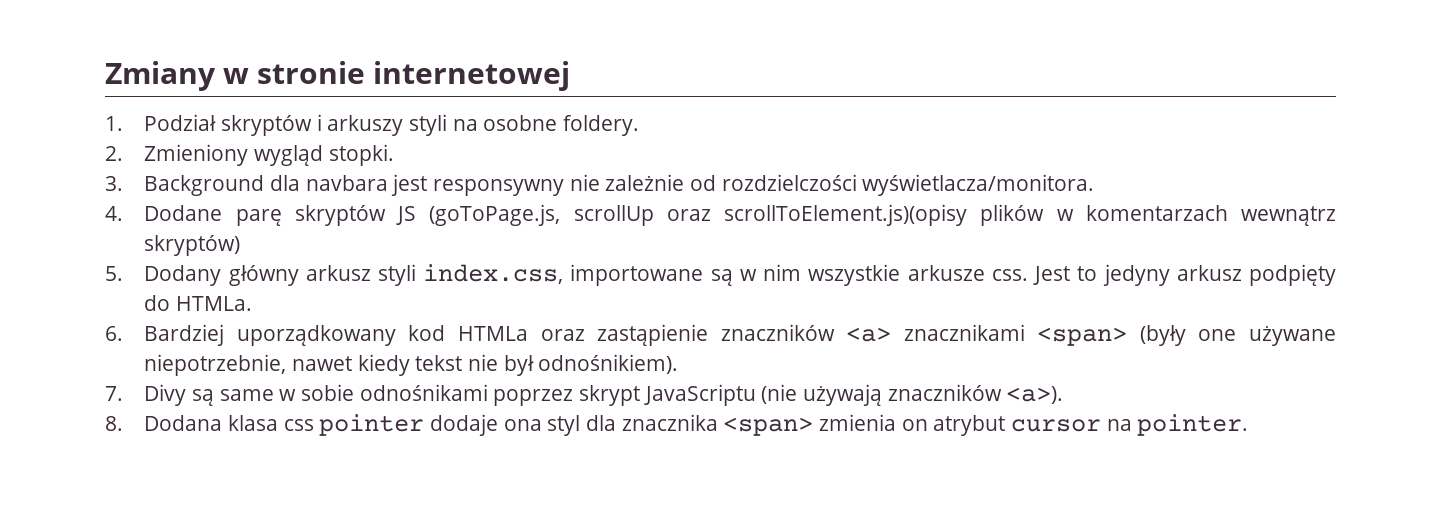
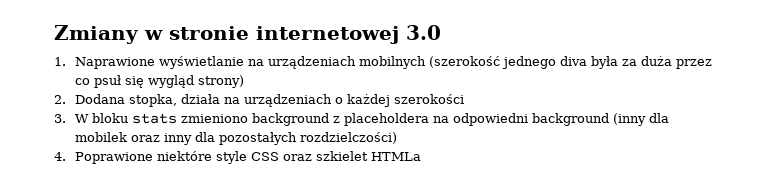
(570, 76) none -> [406,25,441,40] 3.0
[144,114,639,136] [105,144,394,166] [105,174,1095,196] [105,204,1336,226] [144,235,241,256] [105,264,1336,286] [144,295,252,311] [105,324,1336,346] [144,354,679,376] [105,384,1064,406] [105,414,1249,436] Podział skryptów i arkuszy styli na osobne foldery. // 2. Zmieniony wygląd stopki. // 3. Background dla navbara jest responsywny nie zależnie od rozdzielczości wyświetlacza/monitora. // 4. Dodane parę skryptów JS (goToPage.js, scrollUp oraz scrollToElement.js)(opisy plików w komentarzach wewnątrz skryptów) // 5. Dodany główny arkusz styli index.css, importowane są w nim wszystkie arkusze css. Jest to jedyny arkusz podpięty do HTMLa. // 6. Bardziej uporządkowany kod HTMLa oraz zastąpienie znaczników <a> znacznikami <span> (były one używane niepotrzebnie, nawet kiedy tekst nie był odnośnikiem). // 7. Divy są same w sobie odnośnikami poprzez skrypt JavaScriptu (nie używają znaczników <a>). // 8. Dodana klasa css pointer dodaje ona styl dla znacznika <span> zmienia on atrybut cursor na pointer. -> [75,56,713,69] [75,75,245,88] [54,94,465,107] [54,113,670,126] [75,132,398,145] [54,151,422,164] Naprawione wyświetlanie na urządzeniach mobilnych (szerokość jednego diva była za duża przez co psuł się wygląd strony) // 2. Dodana stopka, działa na urządzeniach o każdej szerokości // 3. W bloku stats zmieniono background z placeholdera na odpowiedni background (inny dla mobilek oraz inny dla pozostałych rozdzielczości) // 4. Poprawione niektóre style CSS oraz szkielet HTMLa

